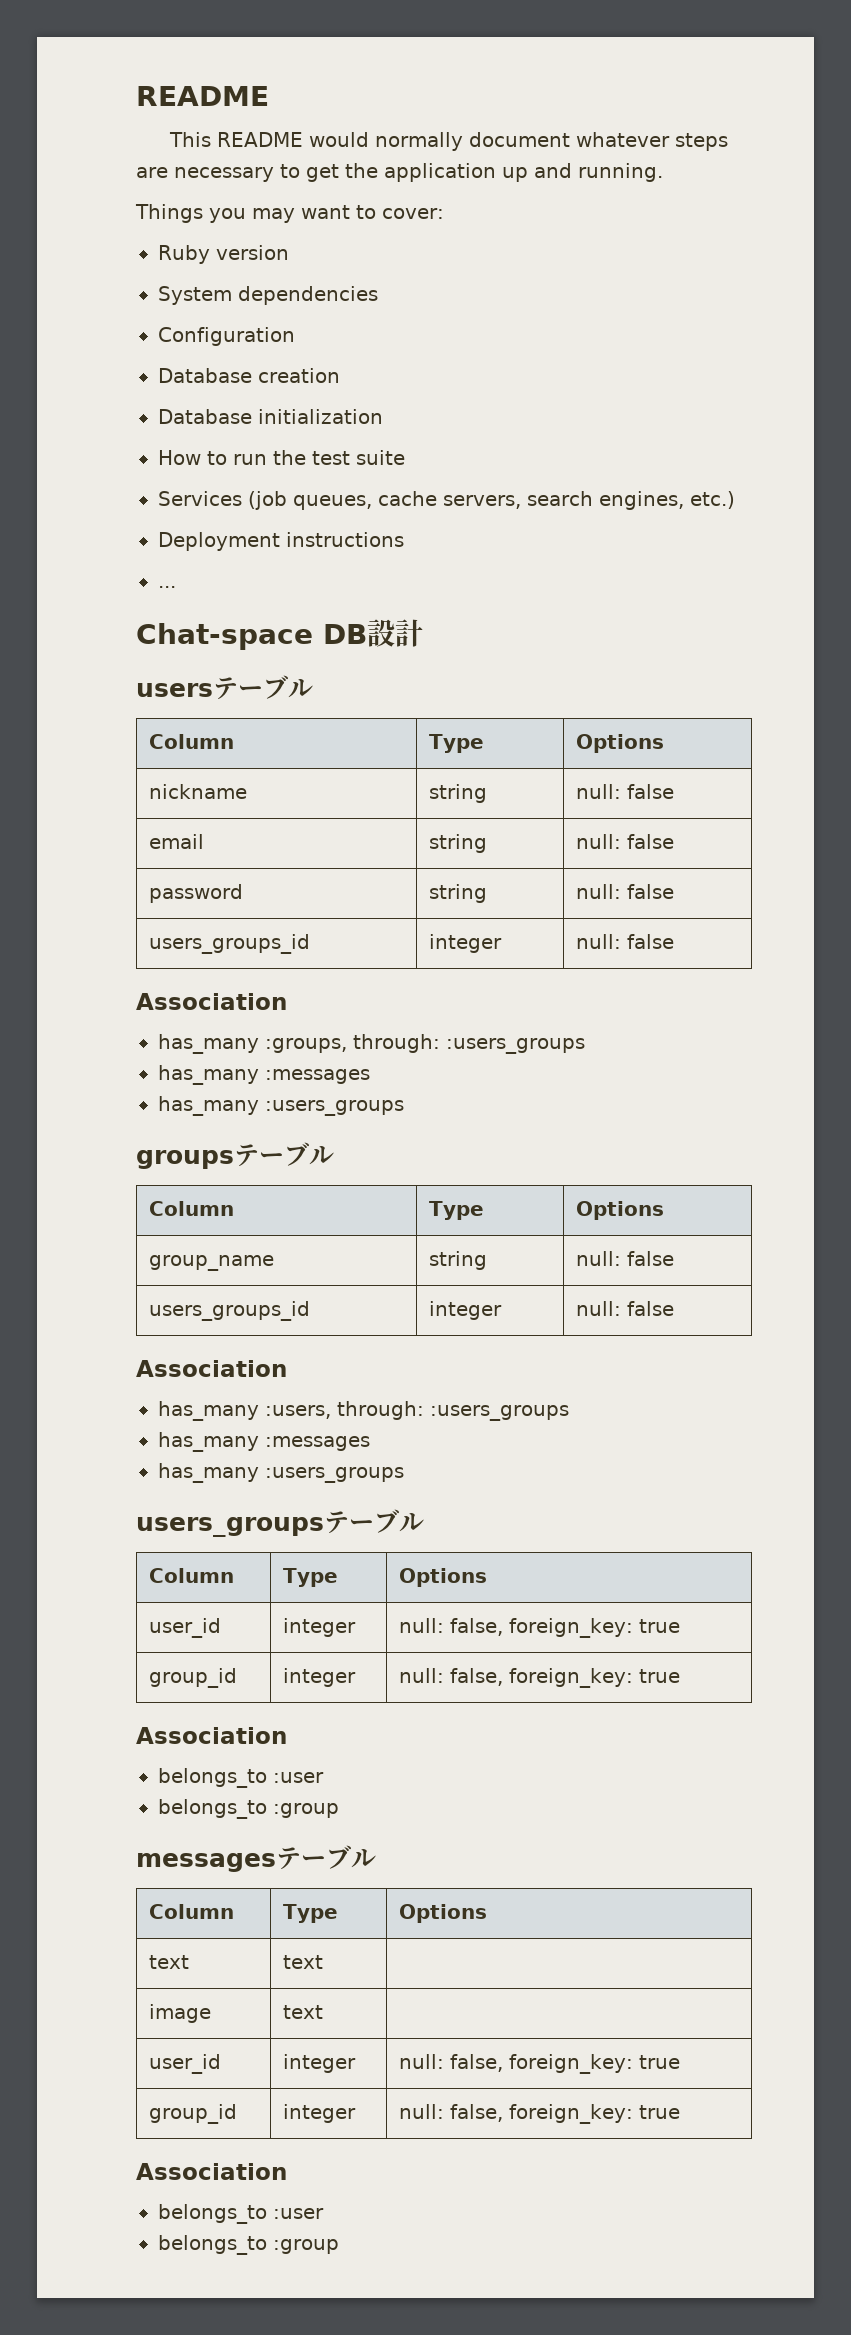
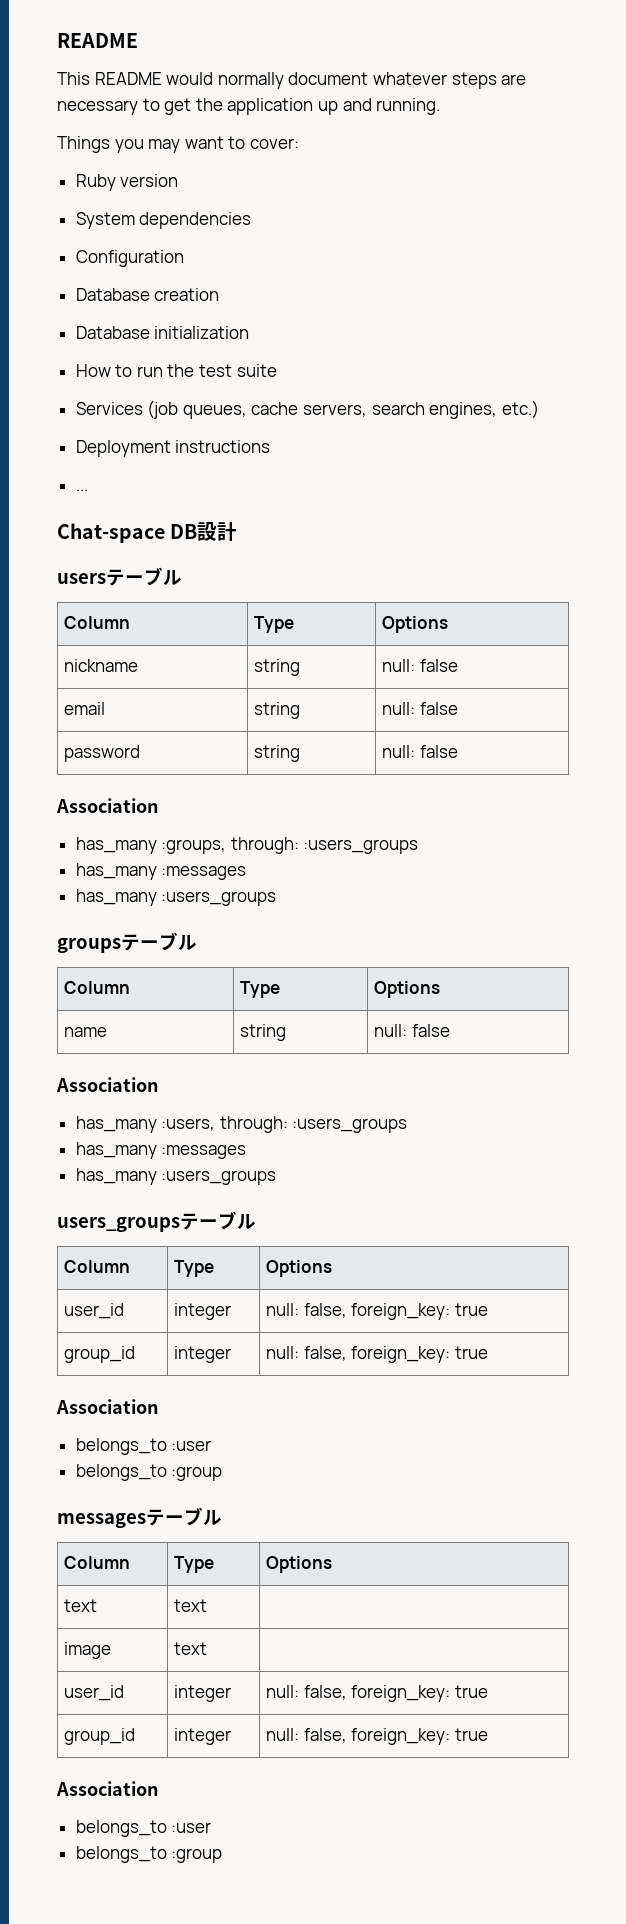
[148,934,310,954] [428,934,502,953] [575,934,674,949] // users_groups_id | integer | null: false -> (458, 751) none
[148,1255,274,1271] [428,1251,487,1270] [575,1251,674,1266] [148,1301,310,1321] [428,1301,502,1320] [575,1301,674,1316] group_name | string | null: false // users_groups_id | integer | null: false -> [64,1027,108,1037] [240,1024,287,1041] [374,1024,450,1037] name | string | null: false

